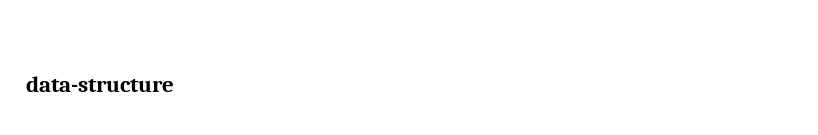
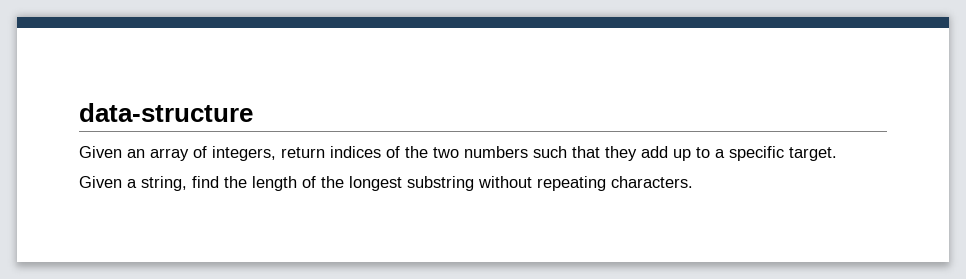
(174, 84) none -> [79,146,837,161] [79,176,693,191] // Given an array of integers, return indices of the two numbers such that they add up to a specific target. // Given a string, find the length of the longest substring without repeating characters.

